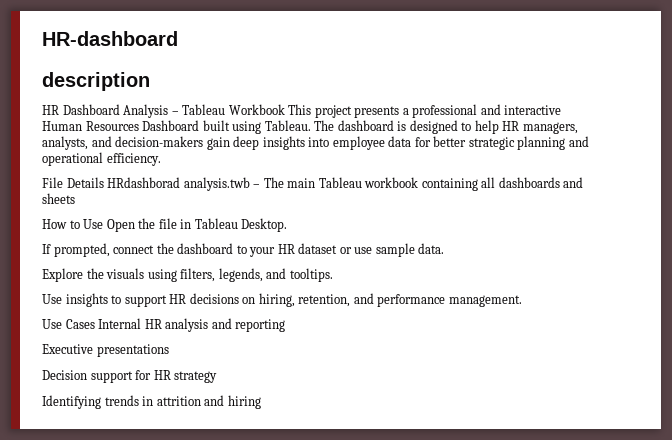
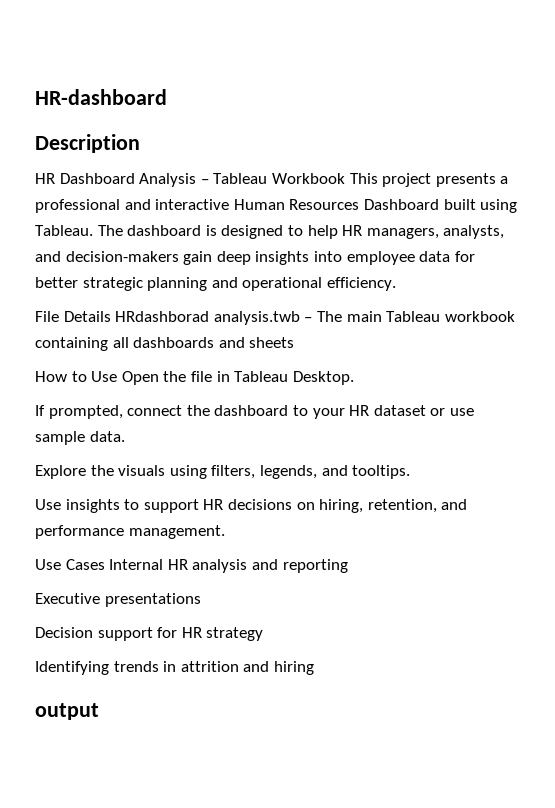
[42,72,150,91] description -> [35,134,140,153] Description
(261, 402) none -> [35,703,99,720] // output

